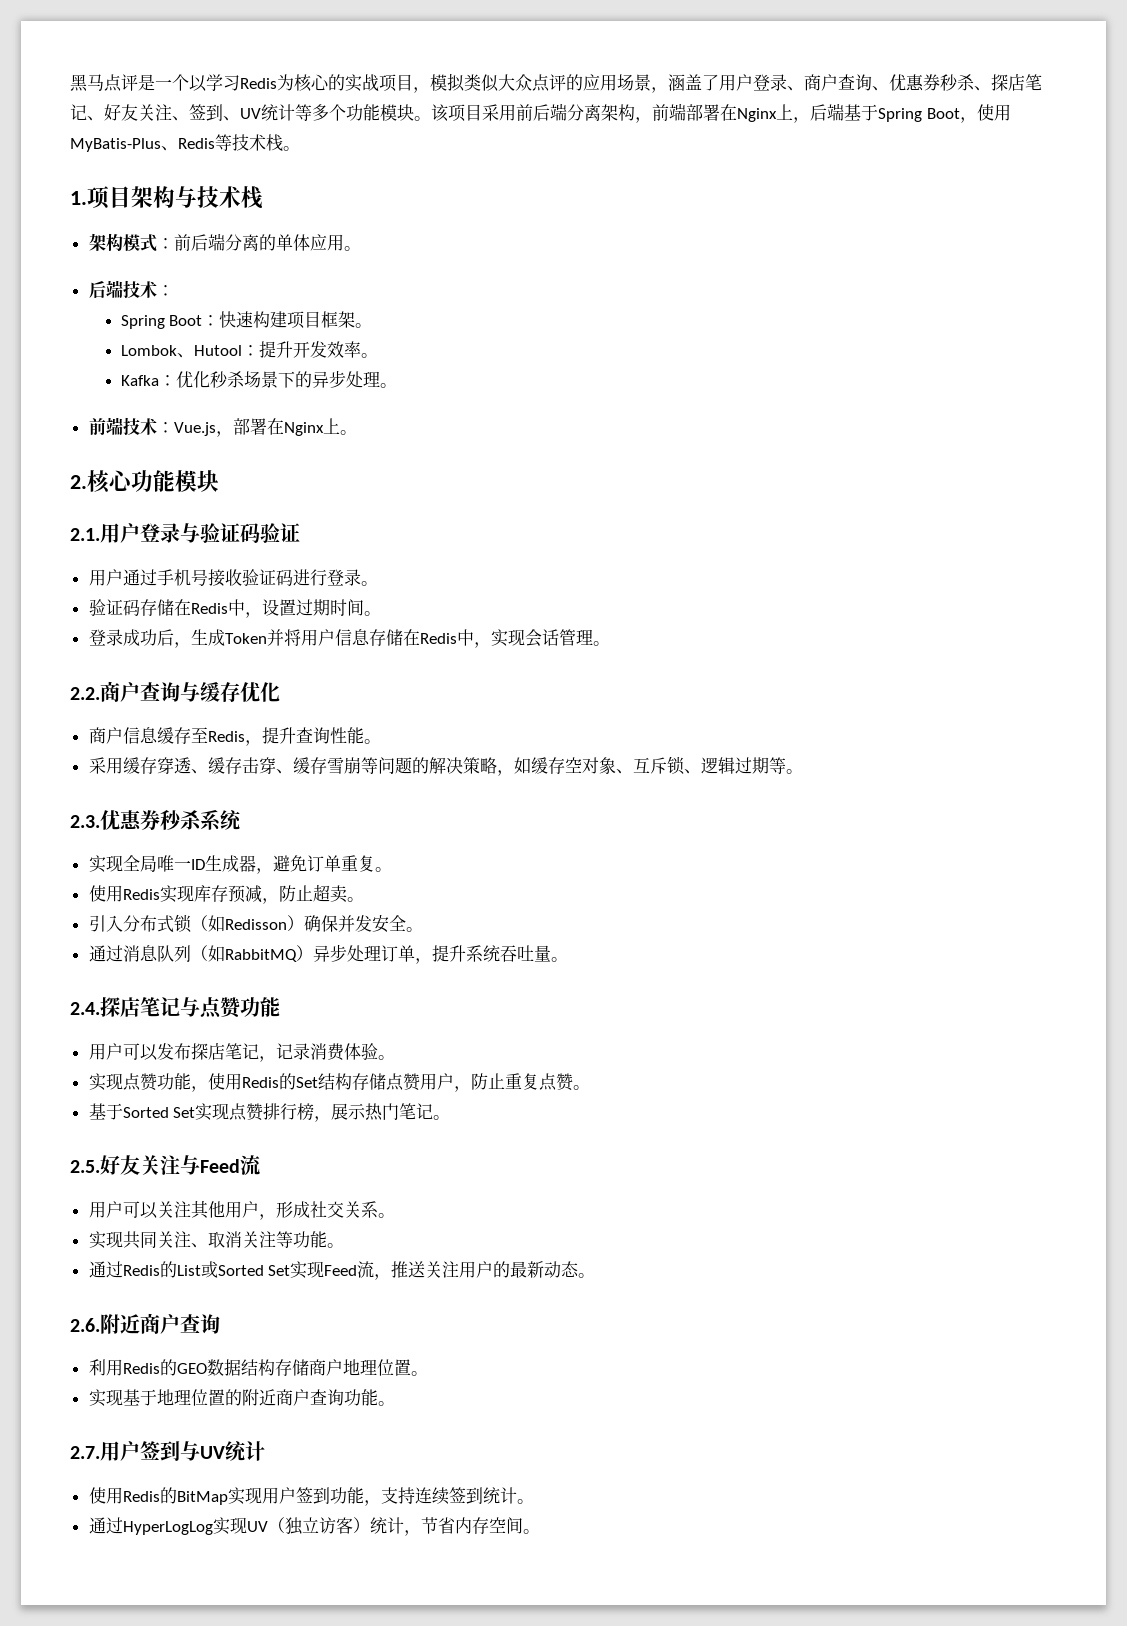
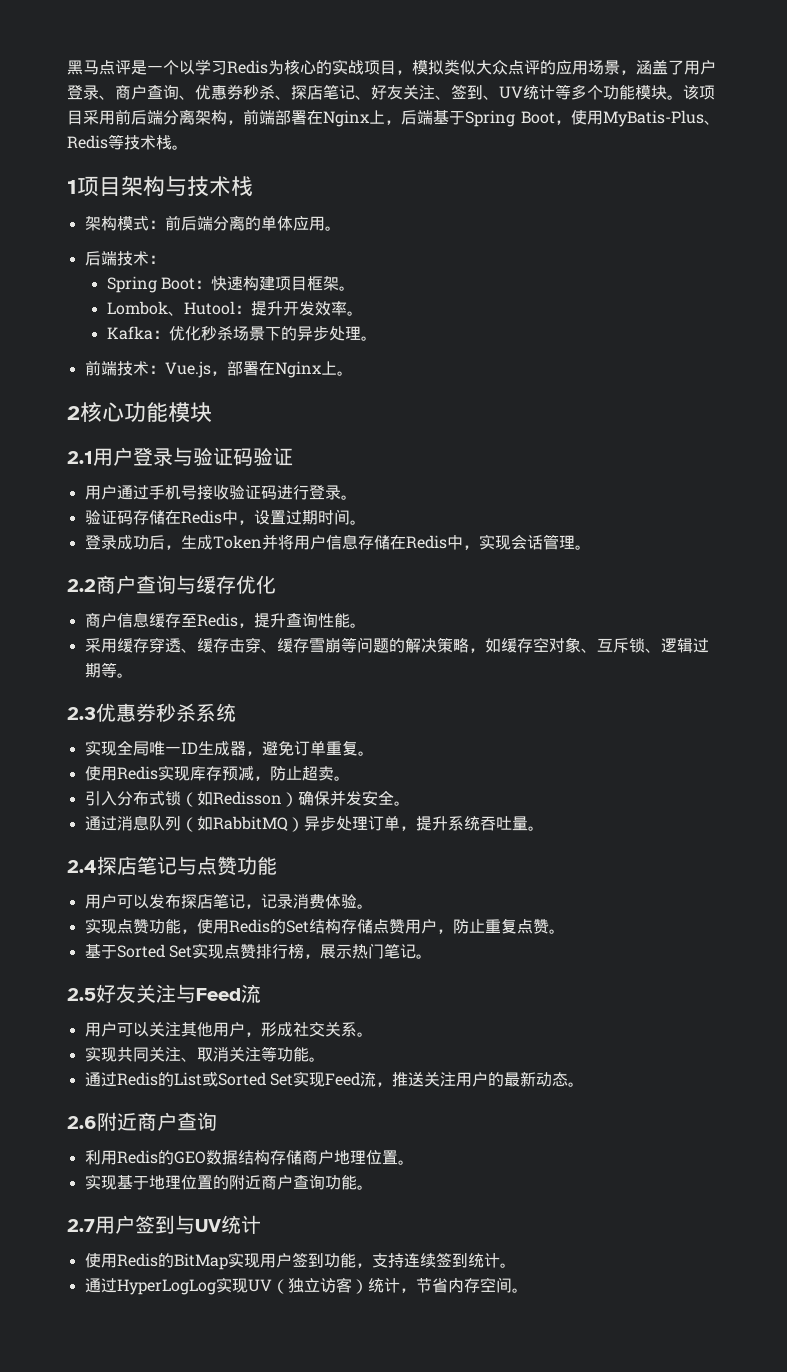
[70,191,87,205] 1. -> [67,180,77,194] 1
[70,475,87,489] 2. -> [67,406,80,420] 2
[70,528,100,541] 2.1. -> [67,451,93,464] 2.1
[70,687,100,700] 2.2. -> [67,579,96,592] 2.2
[70,815,100,828] 2.3. -> [67,707,96,720] 2.3
[70,1002,100,1015] 2.4. -> [67,860,97,873] 2.4
[70,1160,100,1173] 2.5. -> [67,988,96,1001] 2.5
[70,1318,100,1332] 2.6. -> [67,1116,97,1129] 2.6
[70,1446,100,1459] 2.7. -> [67,1219,95,1232] 2.7

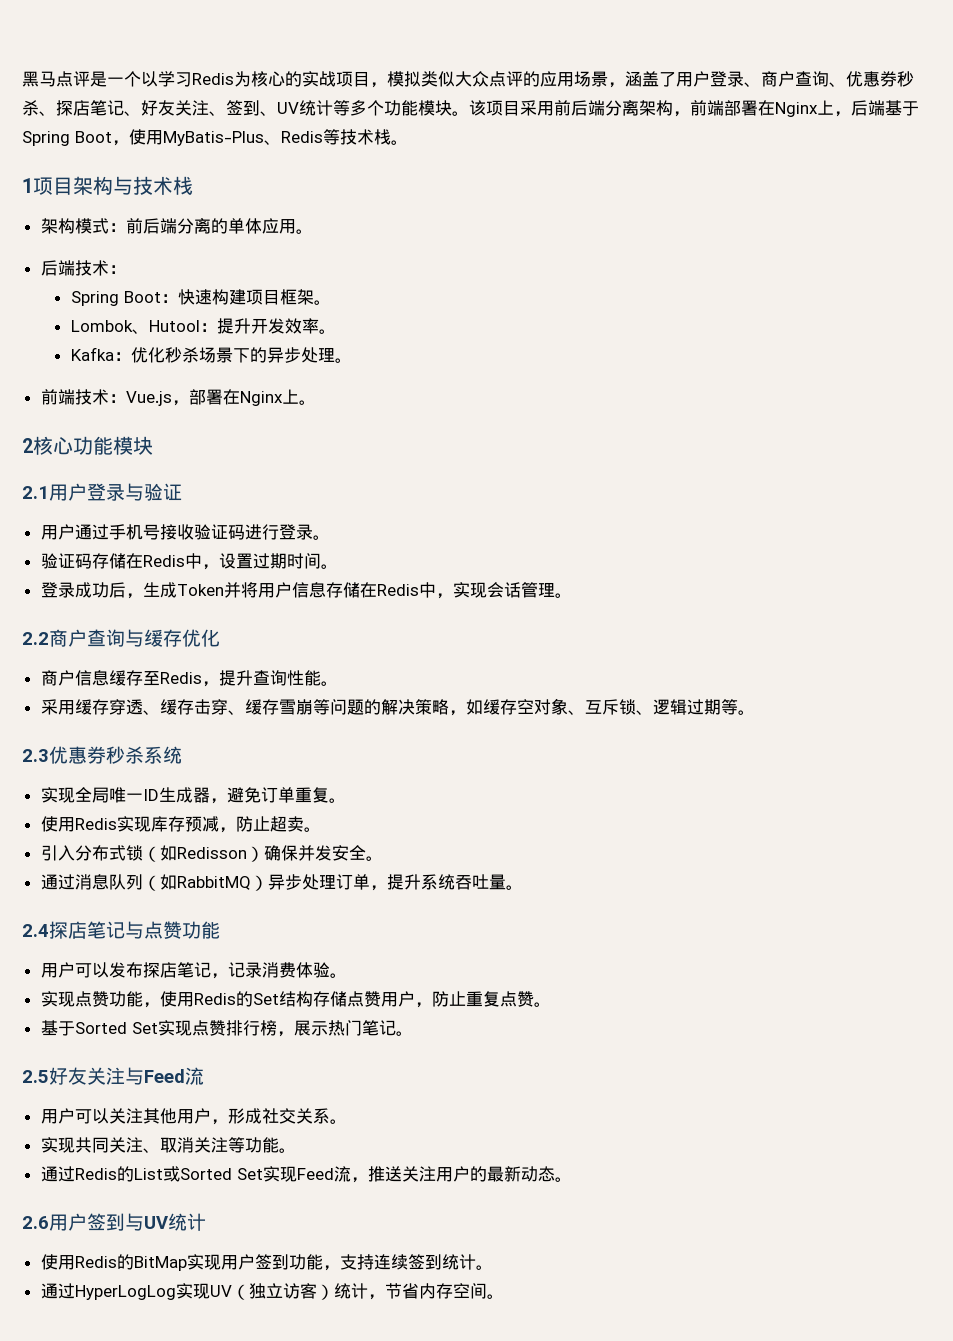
[233,447,293,466] 码验证 -> (182, 492) none
[97,1112,217,1131] [84,1150,414,1165] [84,1174,373,1190] [67,1219,95,1232] 附近商户查询 // 利用Redis的GEO数据结构存储商户地理位置。 // 实现基于地理位置的附近商户查询功能。 // 2.7 -> (49, 1222) none

